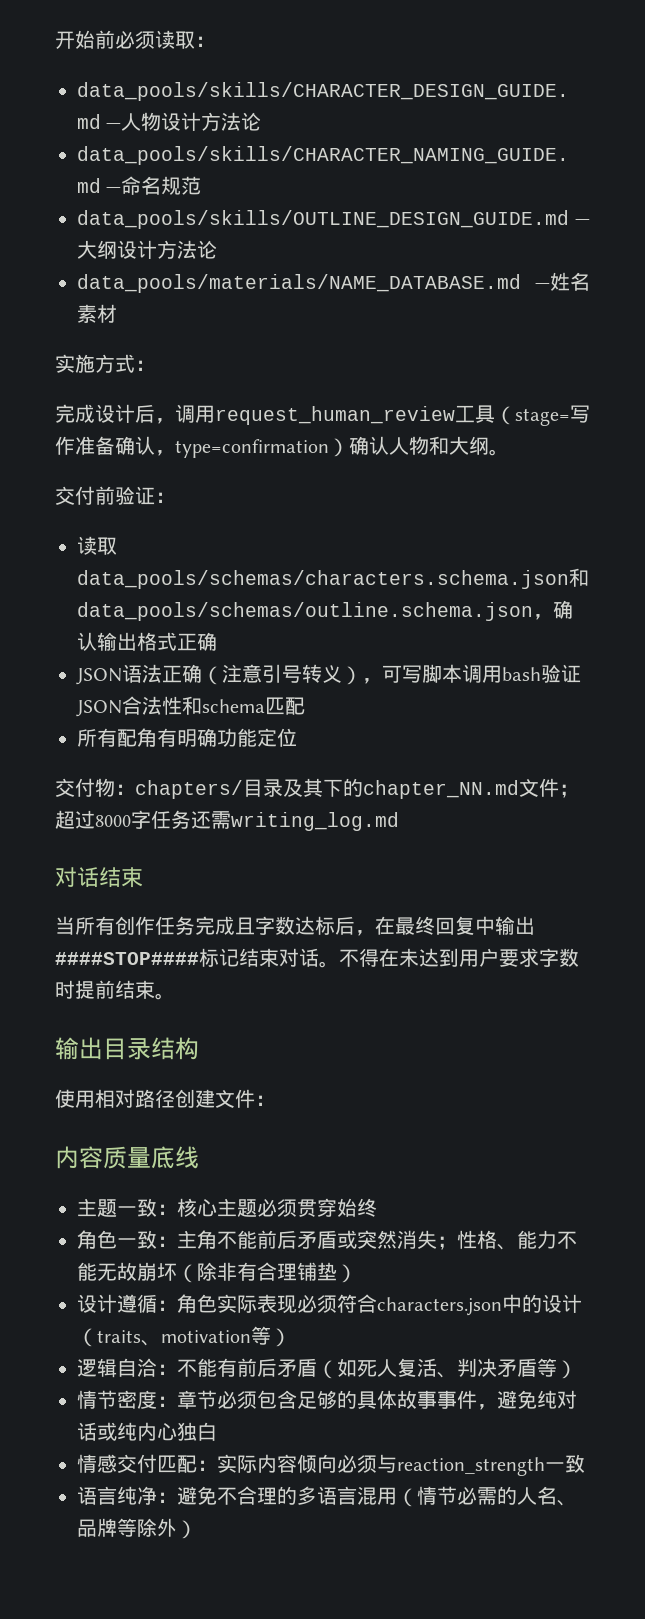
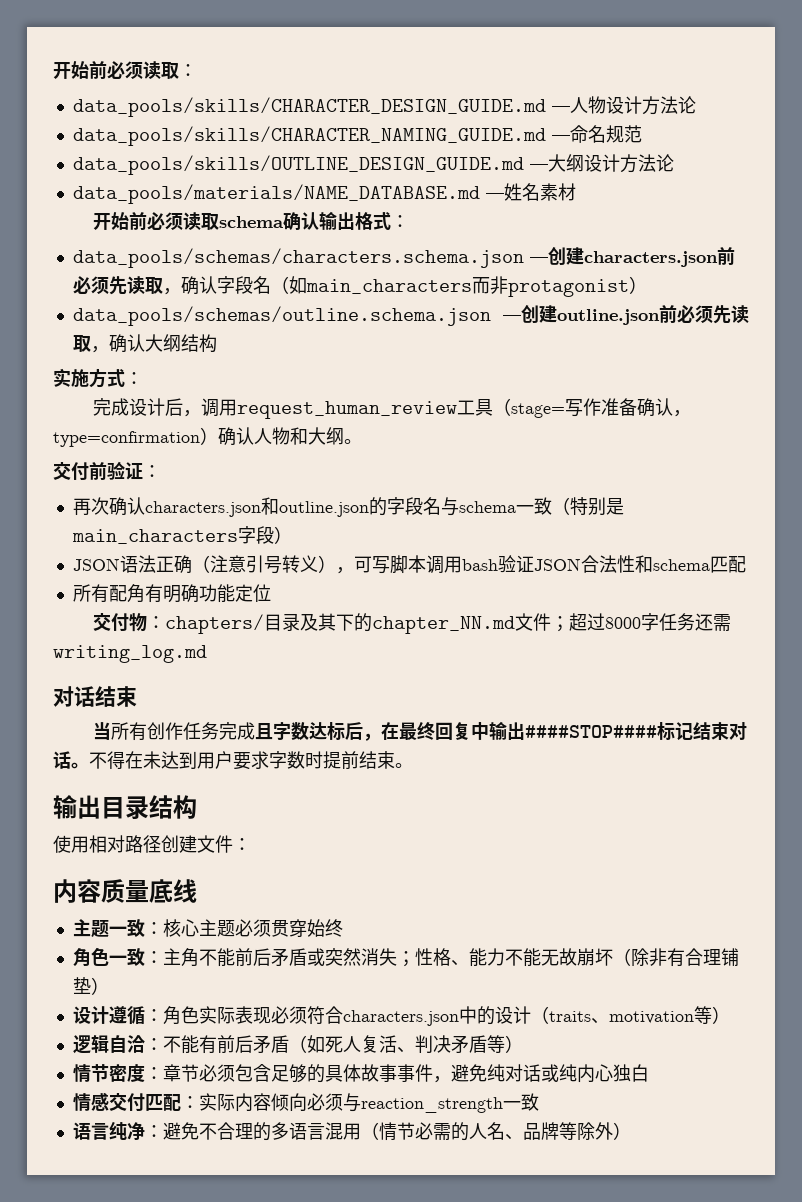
(117, 313) none -> [92,211,409,231] [72,247,735,268] [72,276,647,297] [72,305,749,326] [72,334,217,353] // 开始前必须读取schema确认输出格式： // data_pools/schemas/characters.schema.json —创建characters.json前必须先读取，确认字段名（如main_characters而非protagonist） // data_pools/schemas/outline.schema.json —创建outline.json前必须先读取，确认大纲结构
[77,536,117,555] [77,568,589,589] [77,600,573,621] [77,632,217,651] 读取data_pools/schemas/characters.schema.json和data_pools/schemas/outline.schema.json，确认输出格式正确 -> [72,497,624,517] [71,526,292,544] 再次确认characters.json和outline.json的字段名与schema一致（特别是main_characters字段）

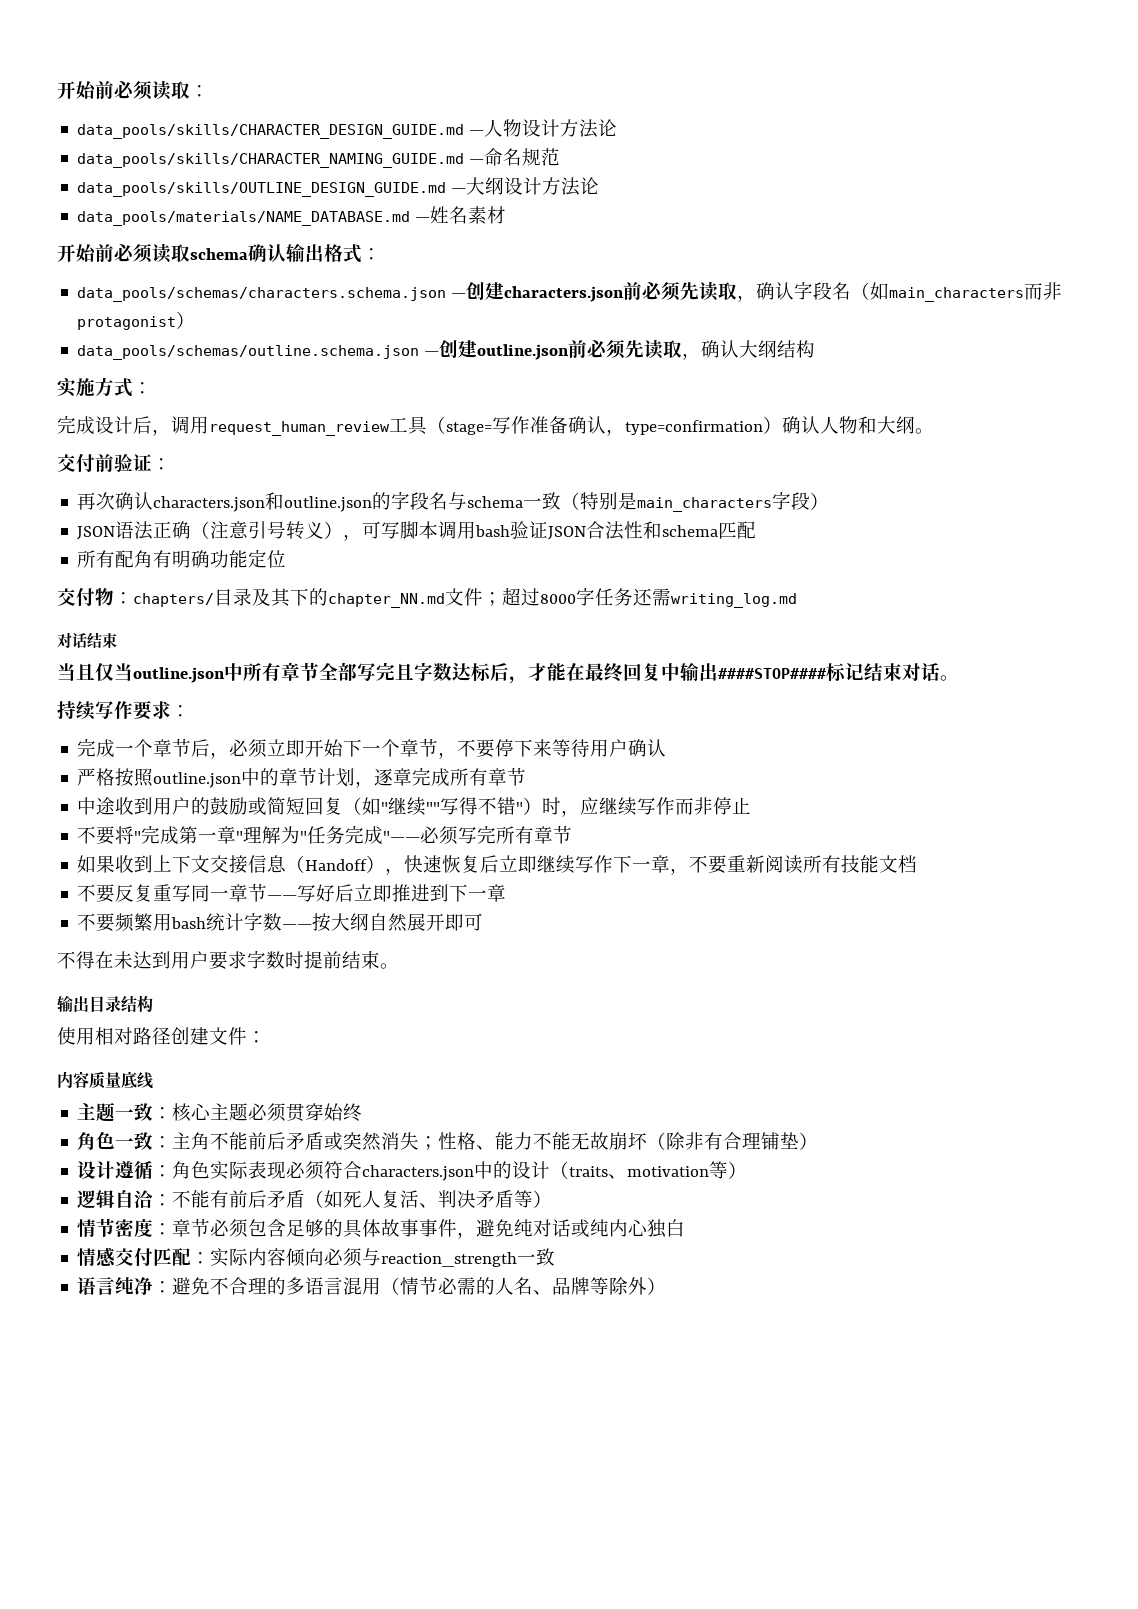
[110,722,255,741] 所有创作任务完成 -> [76,662,395,683] 且仅当outline.json中所有章节全部写完
(381, 737) none -> [528,663,566,681] 才能
(89, 765) none -> [57,701,190,720] [77,738,667,759] [77,767,527,788] [77,797,752,817] [77,825,573,845] [77,855,918,875] [77,883,507,903] [77,912,484,932] // 持续写作要求： // 完成一个章节后，必须立即开始下一个章节，不要停下来等待用户确认 // 严格按照outline.json中的章节计划，逐章完成所有章节 // 中途收到用户的鼓励或简短回复（如"继续""写得不错"）时，应继续写作而非停止 // 不要将"完成第一章"理解为"任务完成"——必须写完所有章节 // 如果收到上下文交接信息（Handoff），快速恢复后立即继续写作下一章，不要重新阅读所有技能文档 // 不要反复重写同一章节——写好后立即推进到下一章 // 不要频繁用bash统计字数——按大纲自然展开即可 //

